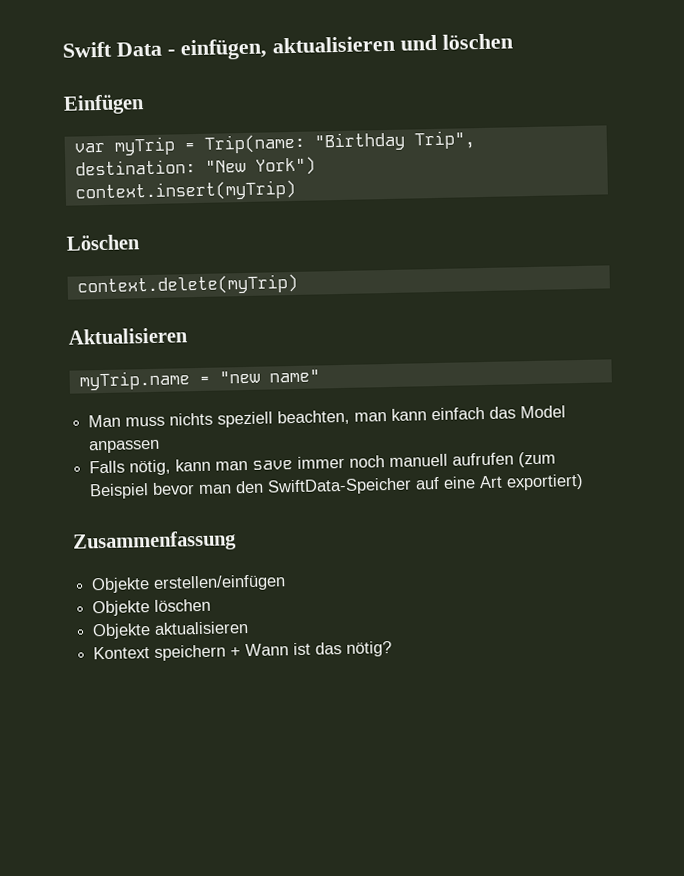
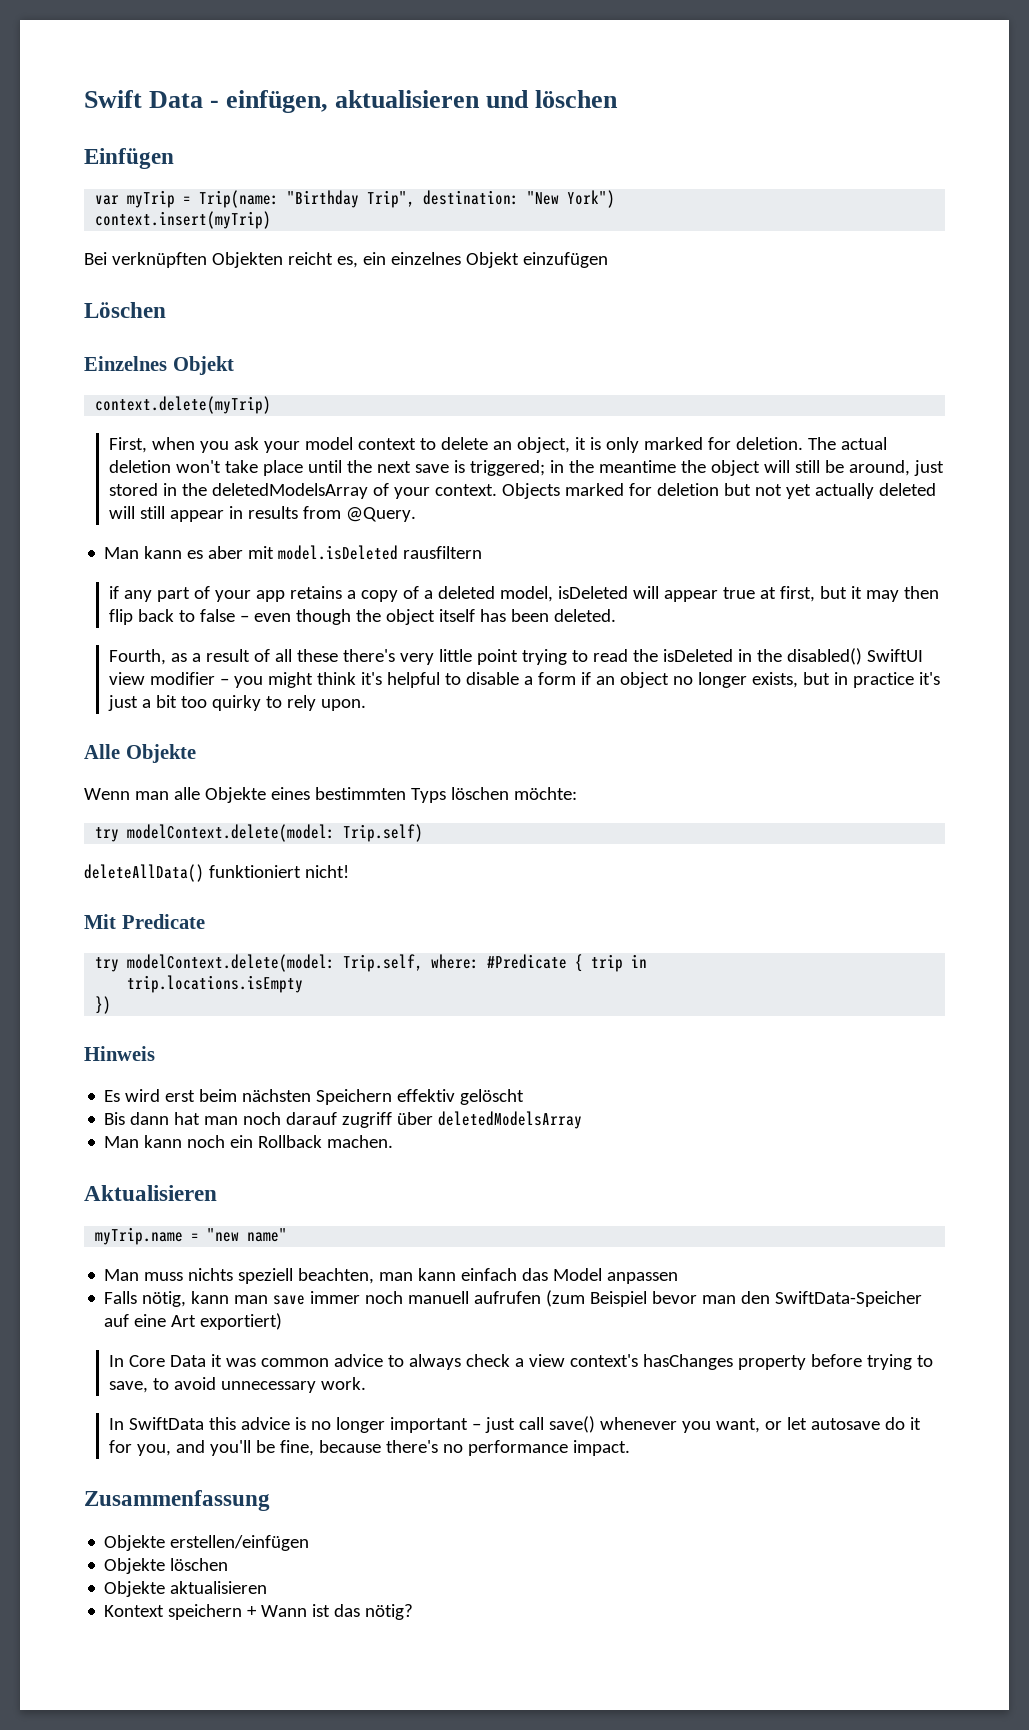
(296, 191) none -> [84,252,608,268] // Bei verknüpften Objekten reicht es, ein einzelnes Objekt einzufügen
(141, 242) none -> [84,356,234,375] // Einzelnes Objekt
(298, 285) none -> [109,437,887,453] [109,460,944,476] [109,483,936,499] [109,506,417,522] [104,545,483,560] [109,586,939,602] [109,609,616,625] [109,648,923,665] [109,672,940,688] [108,695,366,711] [84,744,196,763] [84,787,577,803] [95,824,424,842] [84,864,349,882] [84,914,205,929] [95,954,648,972] [127,975,304,993] [95,996,112,1014] [84,1046,155,1061] [104,1089,525,1105] [104,1111,583,1129] [104,1135,394,1148] // First, when you ask your model context to delete an object, it is only marked for deletion. The actual deletion won't take place until the next save is triggered; in the meantime the object will still be around, just stored in the deletedModelsArray of your context. Objects marked for deletion but not yet actually deleted will still appear in results from @Query. // Man kann es aber mit model.isDeleted rausfiltern // if any part of your app retains a copy of a deleted model, isDeleted will appear true at first, but it may then flip back to false – even though the object itself has been deleted. // Fourth, as a result of all these there's very little point trying to read the isDeleted in the disabled() SwiftUI view modifier – you might think it's helpful to disable a form if an object no longer exists, but in practice it's just a bit too quirky to rely upon. // Alle Objekte // Wenn man alle Objekte eines bestimmten Typs löschen möchte: // try modelContext.delete(model: Trip.self) // deleteAllData() funktioniert nicht! // Mit Predicate // try modelContext.delete(model: Trip.self, where: #Predicate { trip in // trip.locations.isEmpty // }) // Hinweis // Es wird erst beim nächsten Speichern effektiv gelöscht // Bis dann hat man noch darauf zugriff über deletedModelsArray // Man kann noch ein Rollback machen.
(585, 482) none -> [109,1354,933,1370] [109,1377,367,1393] [109,1416,921,1433] [109,1440,630,1456] // In Core Data it was common advice to always check a view context's hasChanges property before trying to save, to avoid unnecessary work. // In SwiftData this advice is no longer important – just call save() whenever you want, or let autosave do it for you, and you'll be fine, because there's no performance impact.

